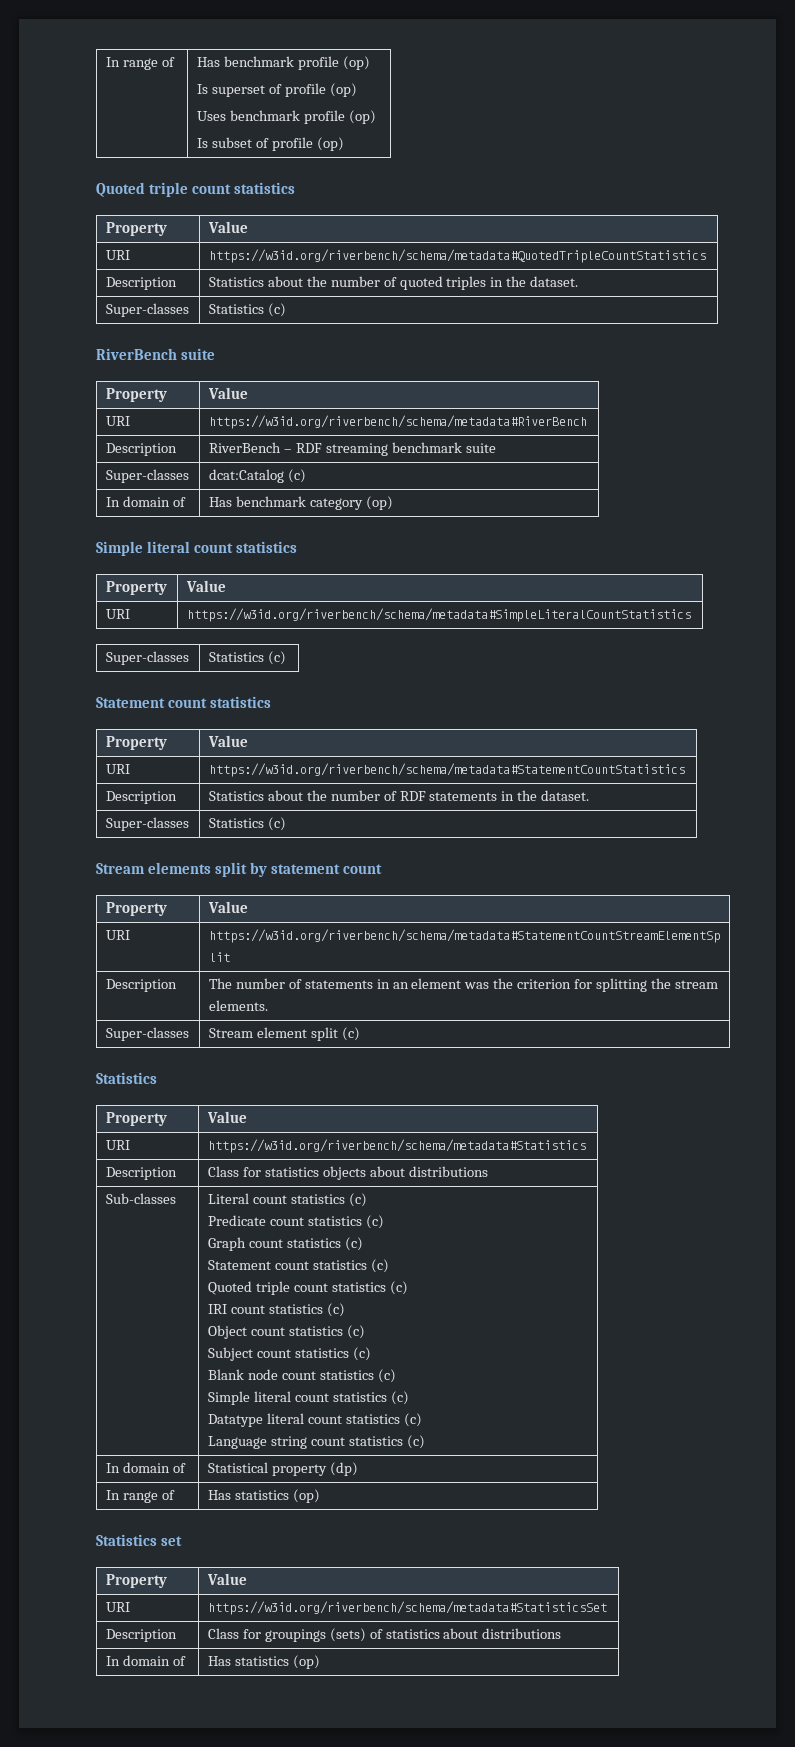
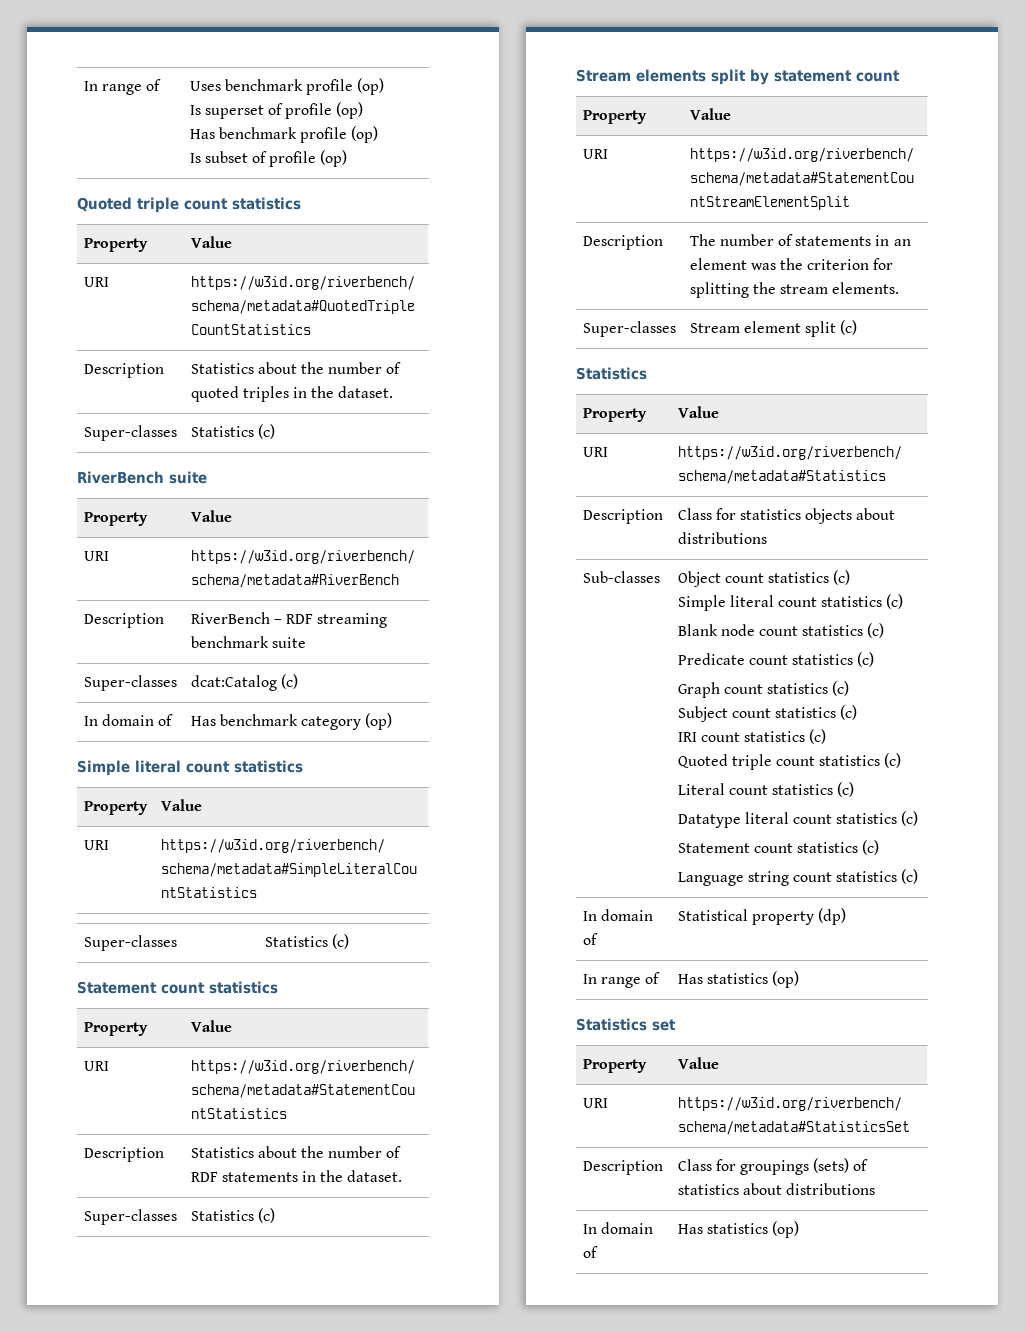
[105,57,175,70] [196,57,220,67] In range of | Has -> [83,79,162,95] [189,81,221,91] In range of | Uses
[196,111,226,121] Uses -> [189,129,215,139] Has
[207,1193,249,1204] Literal -> [677,570,851,587] [677,594,904,611] [677,624,755,636] Object count statistics (c) // Simple literal count statistics (c) // Blank node
[207,1260,271,1270] Statement -> [677,705,858,722] [677,732,697,742] Subject count statistics (c) // IRI
[207,1303,345,1317] [207,1325,365,1339] [207,1347,371,1361] [207,1369,396,1383] [207,1391,291,1405] IRI count statistics (c) // Object count statistics (c) // Subject count statistics (c) // Blank node count statistics (c) // Simple literal -> [677,783,725,795] Literal
(422, 1420) none -> [677,840,880,855] // Statement count statistics (c)

